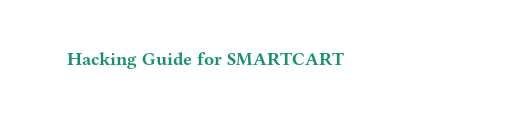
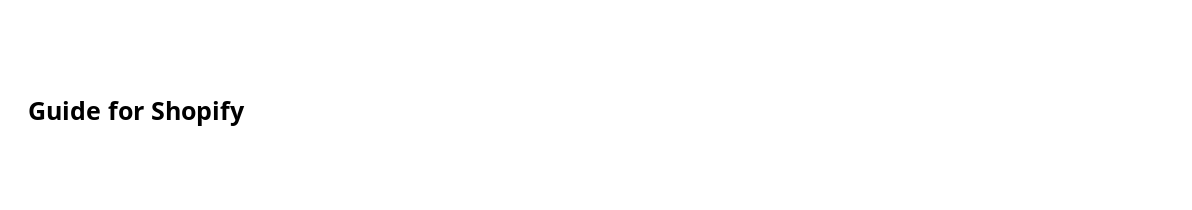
[67,52,137,69] Hacking -> (28, 110) none
[227,52,344,66] SMARTCART -> [151,101,245,126] Shopify

